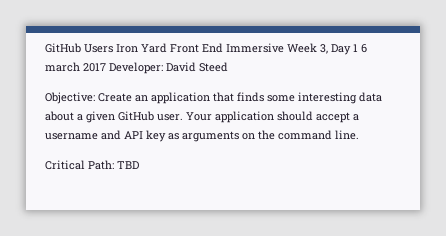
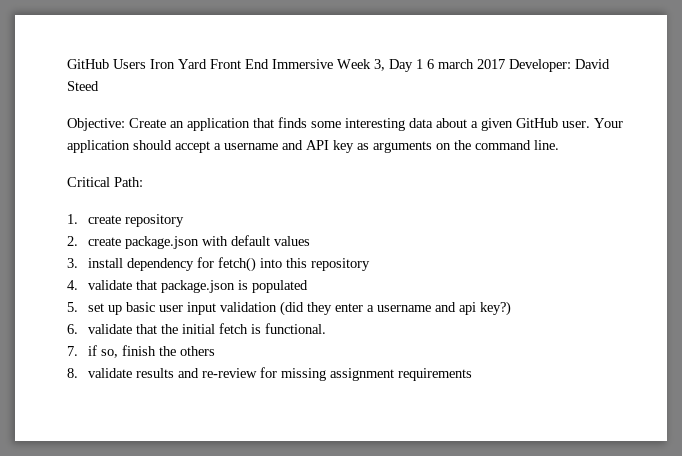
[117,161,139,169] TBD -> [67,214,184,227] [67,235,310,249] [67,257,370,272] [67,280,308,293] [67,301,511,316] [67,323,326,334] [67,345,215,358] [67,367,472,381] // 1. create repository // 2. create package.json with default values // 3. install dependency for fetch() into this repository // 4. validate that package.json is populated // 5. set up basic user input validation (did they enter a username and api key?) // 6. validate that the initial fetch is functional. // 7. if so, finish the others // 8. validate results and re-review for missing assignment requirements

